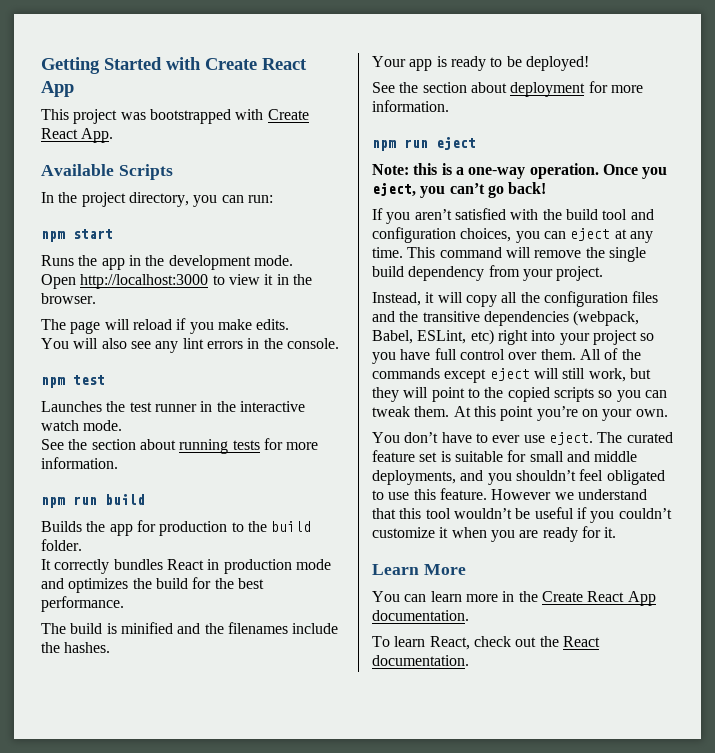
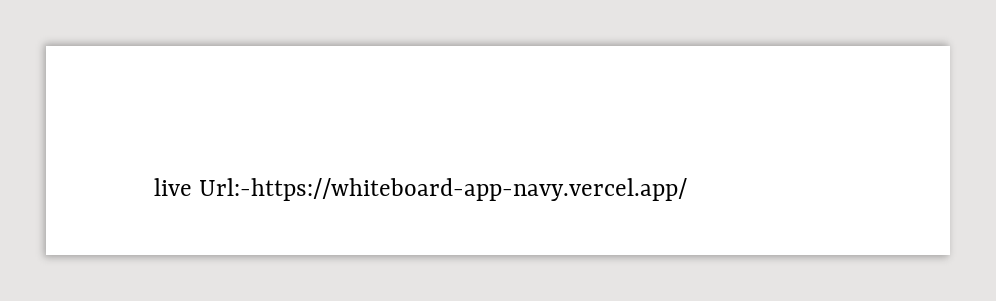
[41,57,307,74] [41,81,74,97] [41,109,309,124] [41,128,114,143] [41,164,173,180] [41,192,273,207] [41,229,113,242] [41,255,293,270] [41,274,312,289] [41,293,96,304] [41,318,290,334] [41,338,339,353] [41,375,105,388] [41,401,305,412] [41,420,123,431] [41,438,319,454] [41,457,118,469] [41,494,145,508] [41,520,312,536] [41,539,82,551] [41,559,331,574] [41,577,264,593] [41,596,124,612] [41,622,339,634] [41,642,111,653] [372,56,589,71] [372,81,643,97] [372,100,449,112] [372,137,476,151] [372,163,668,179] [372,182,547,198] [372,208,654,224] [372,227,653,243] [372,247,646,262] [372,265,604,281] [372,291,659,307] [372,310,640,326] [372,329,655,345] [372,348,641,364] [372,368,651,383] [372,387,667,402] [372,406,668,421] [372,432,673,445] [372,450,638,462] [372,469,665,485] [372,488,647,500] [372,507,672,523] [372,526,617,542] [372,564,466,575] [372,591,656,606] [372,610,469,621] [372,636,600,650] [372,655,469,666] Getting Started with Create React App // This project was bootstrapped with Create React App. // Available Scripts // In the project directory, you can run: // npm start // Runs the app in the development mode. // Open http://localhost:3000 to view it in the browser. // The page will reload if you make edits. // You will also see any lint errors in the console. // npm test // Launches the test runner in the interactive watch mode. // See the section about running tests for more information. // npm run build // Builds the app for production to the build folder. // It correctly bundles React in production mode and optimizes the build for the best performance. // The build is minified and the filenames include the hashes. // Your app is ready to be deployed! // See the section about deployment for more information. // npm run eject // Note: this is a one-way operation. Once you eject, you can’t go back! // If you aren’t satisfied with the build tool and configuration choices, you can eject at any time. This command will remove the single build dependency from your project. // Instead, it will copy all the configuration files and the transitive dependencies (webpack, Babel, ESLint, etc) right into your project so you have full control over them. All of the commands except eject will still work, but they will point to the copied scripts so you can tweak them. At this point you’re on your own. // You don’t have to ever use eject. The curated feature set is suitable for small and middle deployments, and you shouldn’t feel obligated to use this feature. However we understand that this tool wouldn’t be useful if you couldn’t customize it when you are ready for it. // Learn More // You can learn more in the Create React App documentation. // To learn React, check out the React documentation. -> [154,178,688,201] live Url:-https://whiteboard-app-navy.vercel.app/

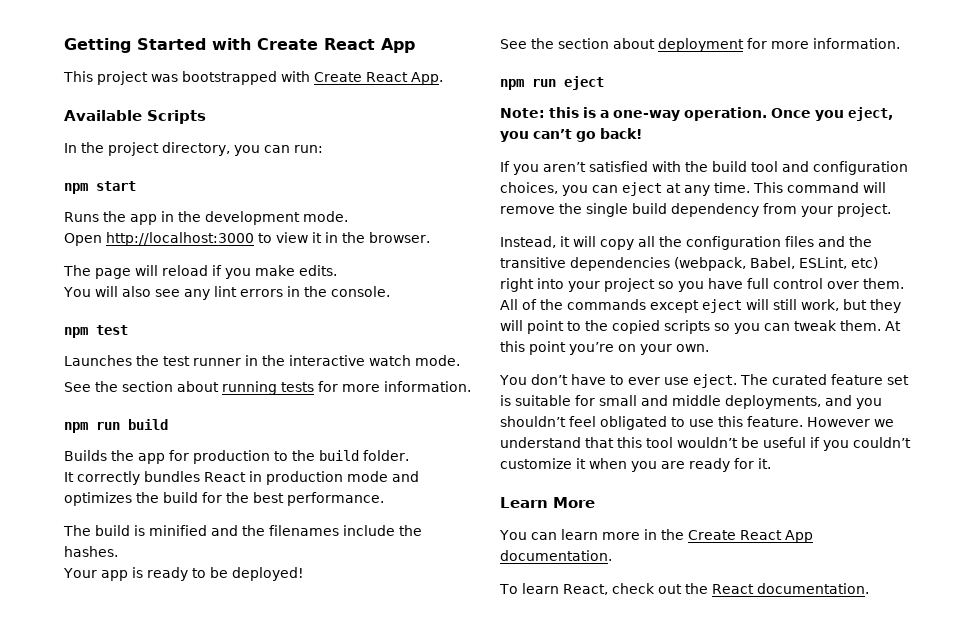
[154,178,688,201] live Url:-https://whiteboard-app-navy.vercel.app/ -> [64,38,415,53] [63,71,443,85] [64,110,206,124] [64,142,323,156] [64,181,136,194] [64,211,348,225] [64,232,430,246] [63,265,337,279] [63,286,390,300] [64,325,128,338] [64,355,460,366] [64,381,471,395] [64,419,168,433] [64,450,409,464] [64,471,419,485] [64,492,384,506] [63,525,422,536] [64,546,118,557] [63,567,304,581] [500,38,900,52] [500,76,604,90] [500,107,893,121] [500,128,642,142] [500,161,908,175] [500,182,886,196] [500,203,891,217] [500,236,872,250] [500,257,878,271] [500,278,904,292] [500,299,901,313] [500,320,901,334] [500,341,709,355] [499,374,909,388] [500,395,882,409] [500,416,894,430] [500,437,911,451] [500,458,771,472] [500,497,595,508] [499,529,813,543] [500,550,612,561] [499,583,869,595] Getting Started with Create React App // This project was bootstrapped with Create React App. // Available Scripts // In the project directory, you can run: // npm start // Runs the app in the development mode. // Open http://localhost:3000 to view it in the browser. // The page will reload if you make edits. // You will also see any lint errors in the console. // npm test // Launches the test runner in the interactive watch mode. // See the section about running tests for more information. // npm run build // Builds the app for production to the build folder. // It correctly bundles React in production mode and optimizes the build for the best performance. // The build is minified and the filenames include the hashes. // Your app is ready to be deployed! // See the section about deployment for more information. // npm run eject // Note: this is a one-way operation. Once you eject, you can’t go back! // If you aren’t satisfied with the build tool and configuration choices, you can eject at any time. This command will remove the single build dependency from your project. // Instead, it will copy all the configuration files and the transitive dependencies (webpack, Babel, ESLint, etc) right into your project so you have full control over them. All of the commands except eject will still work, but they will point to the copied scripts so you can tweak them. At this point you’re on your own. // You don’t have to ever use eject. The curated feature set is suitable for small and middle deployments, and you shouldn’t feel obligated to use this feature. However we understand that this tool wouldn’t be useful if you couldn’t customize it when you are ready for it. // Learn More // You can learn more in the Create React App documentation. // To learn React, check out the React documentation.

